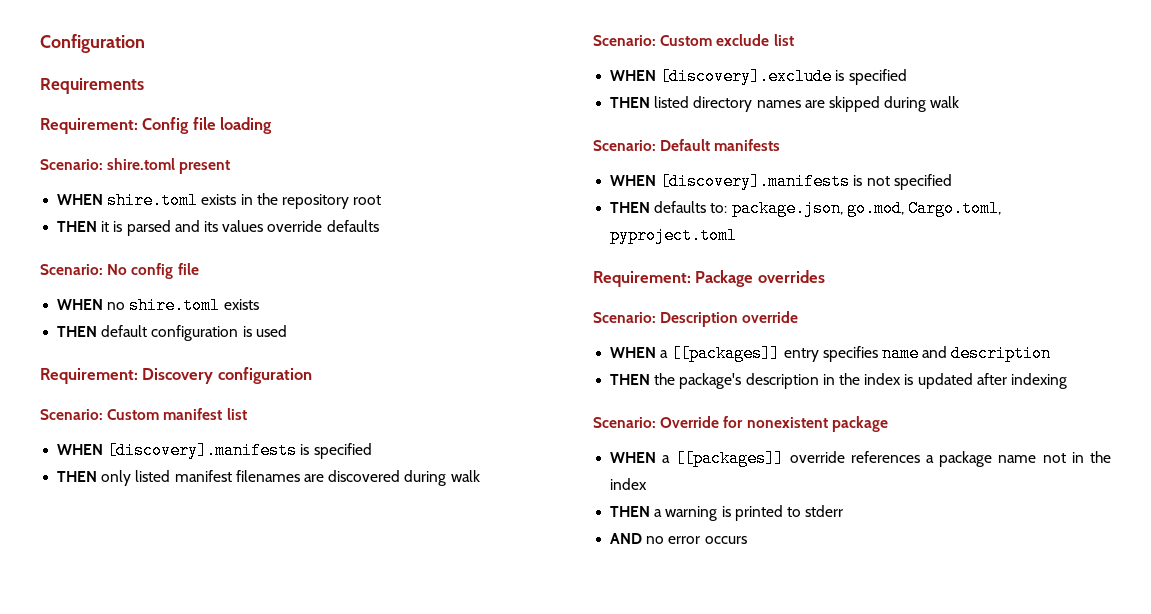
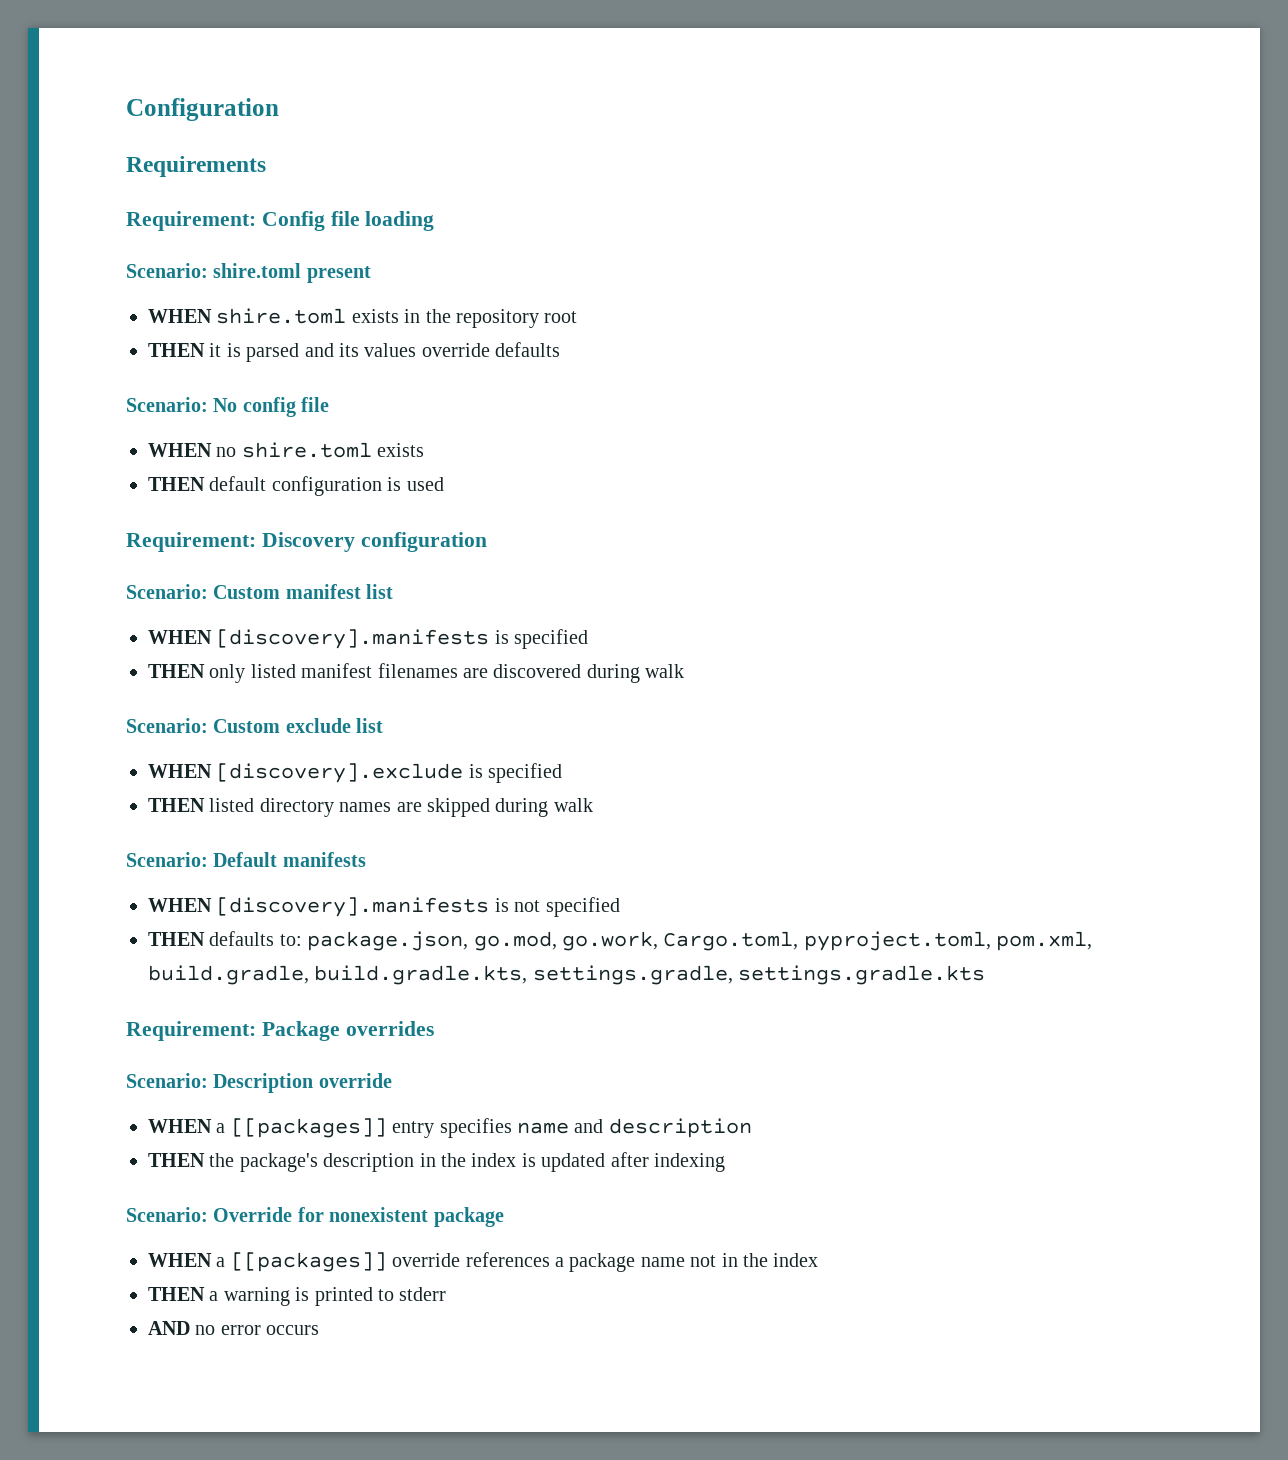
[907,200,1001,217] [610,227,738,244] Cargo.toml, pyproject.toml -> [562,931,1093,951] [148,965,986,985] go.work, Cargo.toml, pyproject.toml, pom.xml, build.gradle, build.gradle.kts, settings.gradle, settings.gradle.kts

